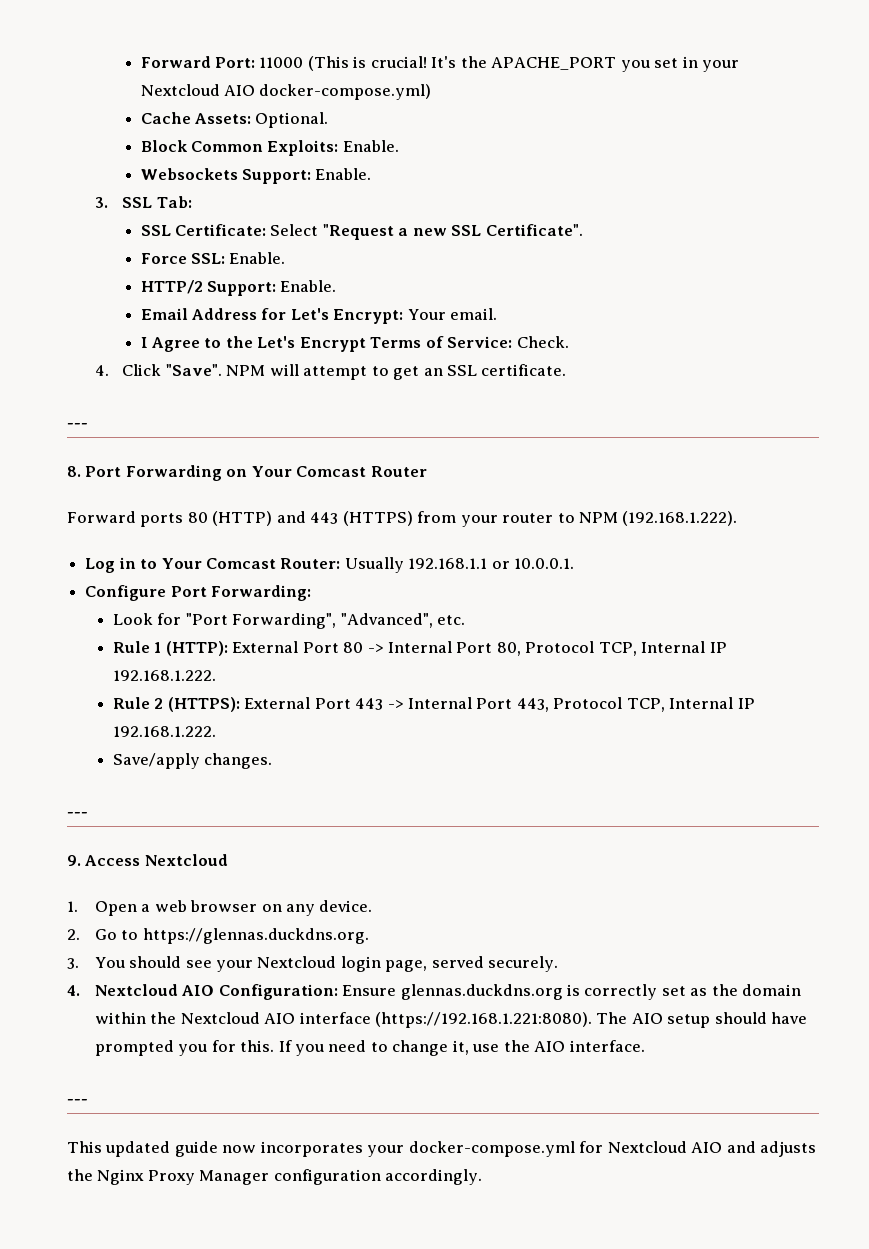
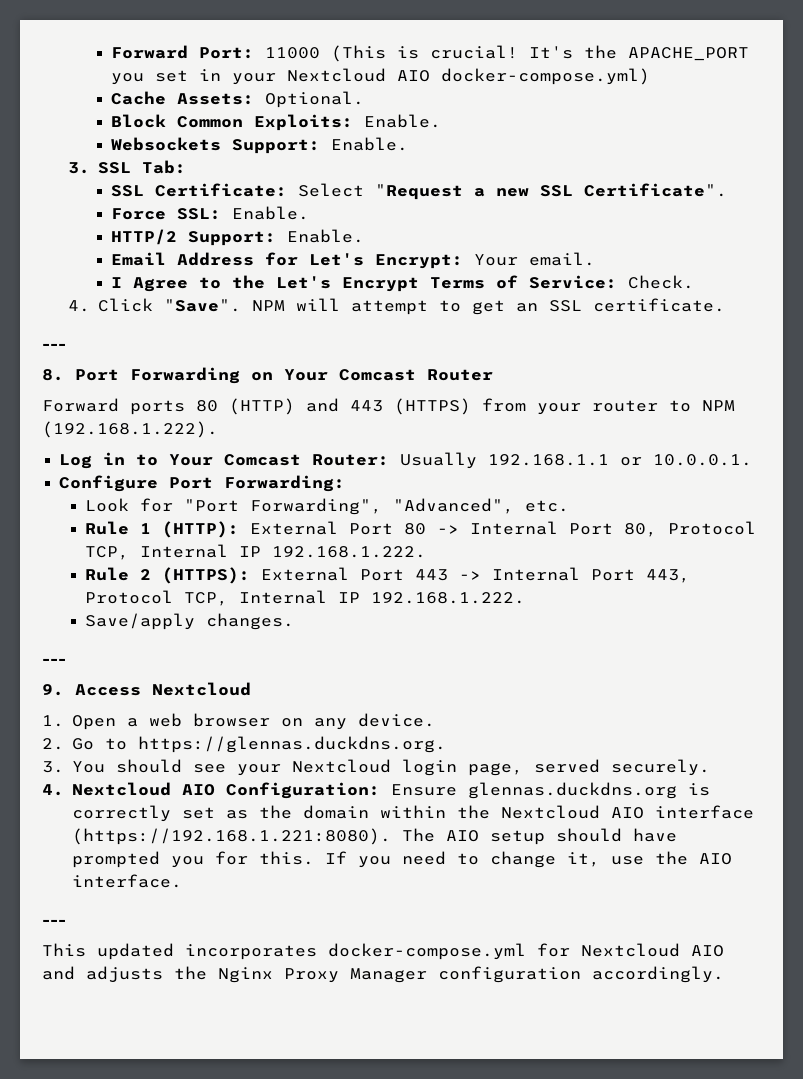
[174,1141,405,1157] guide now incorporates your -> [185,944,317,960] incorporates

